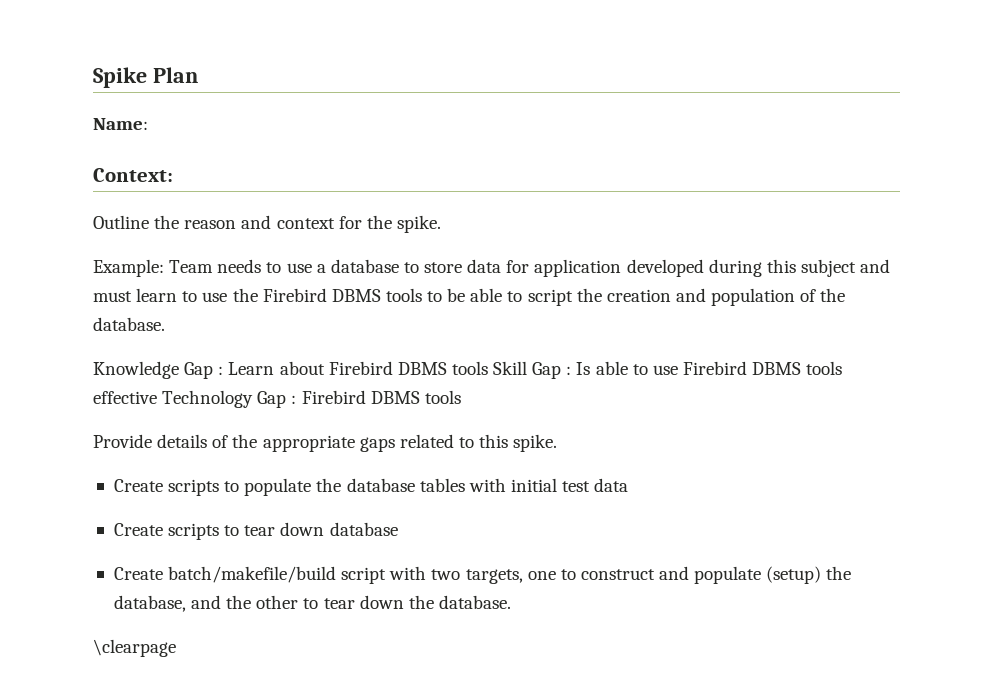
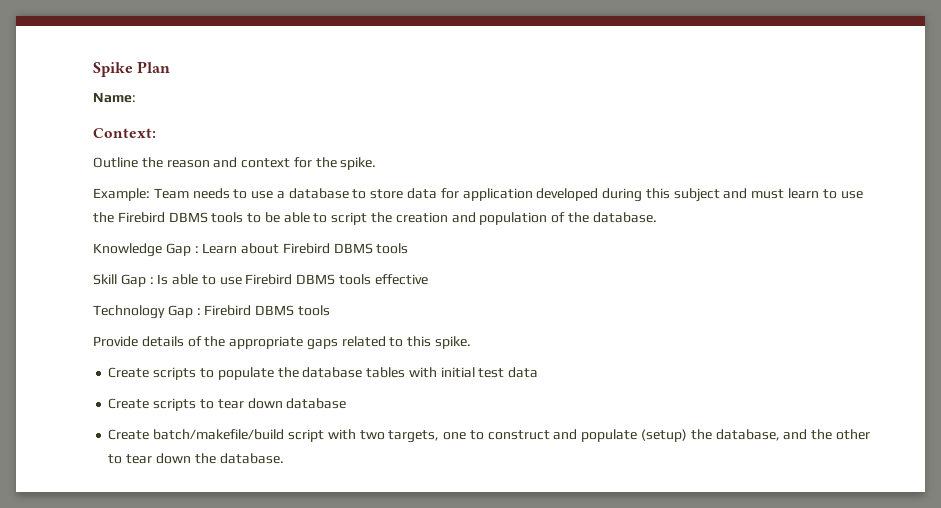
(488, 368) none -> (409, 248) //
(157, 397) none -> (428, 279) //
[93,639,176,657] // \clearpage -> (284, 458) none

